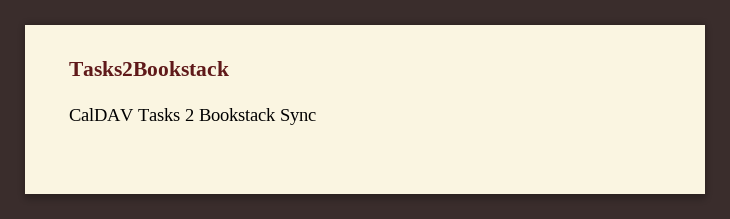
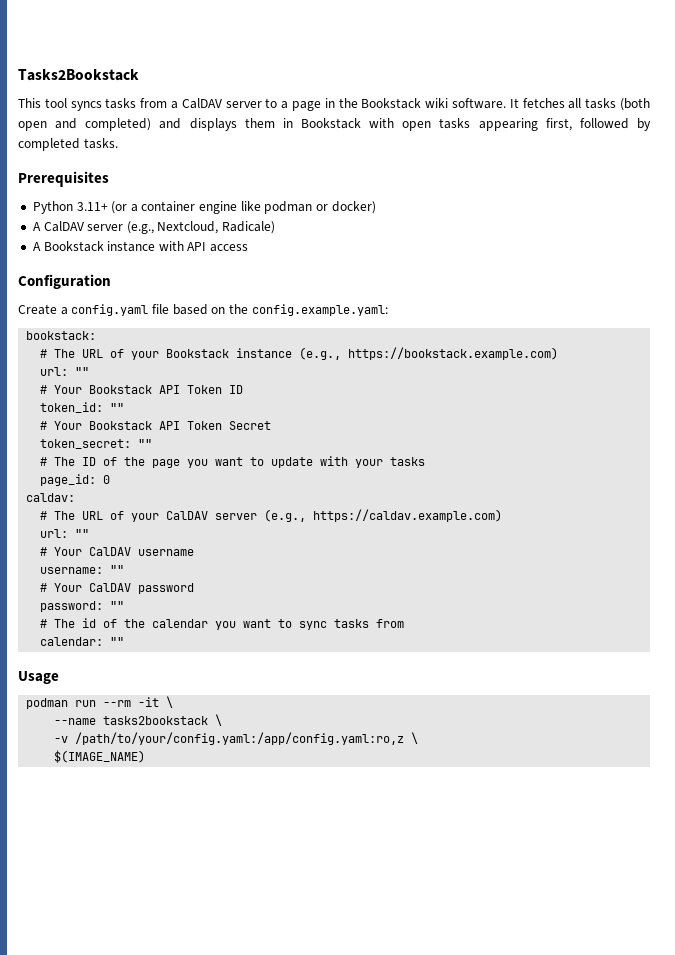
[69,108,316,125] CalDAV Tasks 2 Bookstack Sync -> [18,98,650,111] [18,118,651,131] [18,138,118,151] [18,171,109,187] [32,201,376,214] [32,221,276,234] [32,241,249,252] [18,274,111,289] [18,304,388,316] [26,331,97,340] [40,347,559,360] [40,367,90,376] [40,385,244,394] [40,402,125,413] [40,421,272,430] [40,439,153,449] [40,456,426,468] [40,474,111,486] [26,493,76,502] [40,509,503,522] [40,529,90,538] [40,547,195,556] [40,565,125,574] [40,583,195,594] [40,601,125,612] [40,618,405,630] [40,637,125,646] [18,671,59,684] [26,696,174,709] [54,714,223,726] [54,732,419,745] [54,750,146,763] This tool syncs tasks from a CalDAV server to a page in the Bookstack wiki software. It fetches all tasks (both open and completed) and displays them in Bookstack with open tasks appearing first, followed by completed tasks. // Prerequisites // Python 3.11+ (or a container engine like podman or docker) // A CalDAV server (e.g., Nextcloud, Radicale) // A Bookstack instance with API access // Configuration // Create a config.yaml file based on the config.example.yaml: // bookstack: // # The URL of your Bookstack instance (e.g., https://bookstack.example.com) // url: "" // # Your Bookstack API Token ID // token_id: "" // # Your Bookstack API Token Secret // token_secret: "" // # The ID of the page you want to update with your tasks // page_id: 0 // caldav: // # The URL of your CalDAV server (e.g., https://caldav.example.com) // url: "" // # Your CalDAV username // username: "" // # Your CalDAV password // password: "" // # The id of the calendar you want to sync tasks from // calendar: "" // Usage // podman run --rm -it \ // --name tasks2bookstack \ // -v /path/to/your/config.yaml:/app/config.yaml:ro,z \ // $(IMAGE_NAME)

